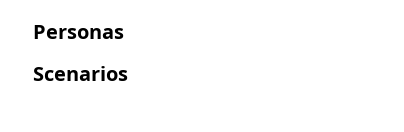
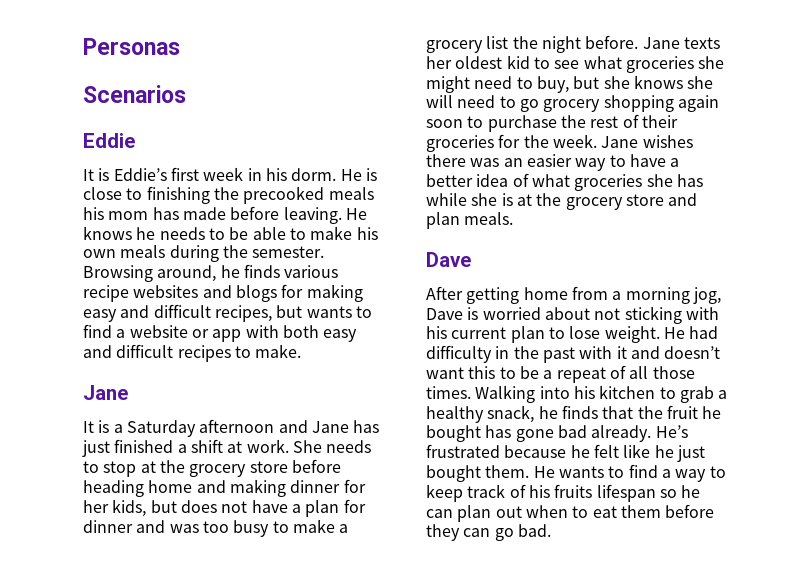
(128, 73) none -> [83,133,135,148] [83,167,377,181] [83,186,374,204] [83,206,367,224] [83,226,378,240] [83,245,325,262] [83,264,339,282] [83,284,363,302] [83,304,372,322] [83,324,358,342] [83,344,302,362] [83,385,128,400] [83,419,380,437] [82,439,372,457] [83,459,341,477] [83,479,366,497] [83,499,366,517] [83,519,349,537] [426,35,720,53] [426,55,725,73] [426,75,714,93] [426,95,719,112] [426,114,678,132] [426,134,693,152] [426,154,680,171] [426,173,703,191] [426,193,698,210] [426,212,514,229] [426,252,471,267] [426,286,721,304] [426,306,719,324] [426,326,719,343] [426,345,721,363] [426,365,695,383] [426,385,728,403] [426,405,722,423] [426,425,688,442] [426,444,705,462] [426,464,726,482] [426,484,701,502] [426,504,715,522] [426,524,551,541] // Eddie // It is Eddie’s first week in his dorm. He is close to finishing the precooked meals his mom has made before leaving. He knows he needs to be able to make his own meals during the semester. Browsing around, he finds various recipe websites and blogs for making easy and difficult recipes, but wants to find a website or app with both easy and difficult recipes to make. // Jane // It is a Saturday afternoon and Jane has just finished a shift at work. She needs to stop at the grocery store before heading home and making dinner for her kids, but does not have a plan for dinner and was too busy to make a grocery list the night before. Jane texts her oldest kid to see what groceries she might need to buy, but she knows she will need to go grocery shopping again soon to purchase the rest of their groceries for the week. Jane wishes there was an easier way to have a better idea of what groceries she has while she is at the grocery store and plan meals. // Dave // After getting home from a morning jog, Dave is worried about not sticking with his current plan to lose weight. He had difficulty in the past with it and doesn’t want this to be a repeat of all those times. Walking into his kitchen to grab a healthy snack, he finds that the fruit he bought has gone bad already. He’s frustrated because he felt like he just bought them. He wants to find a way to keep track of his fruits lifespan so he can plan out when to eat them before they can go bad.

